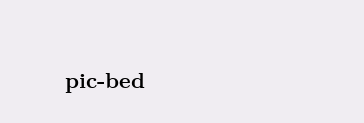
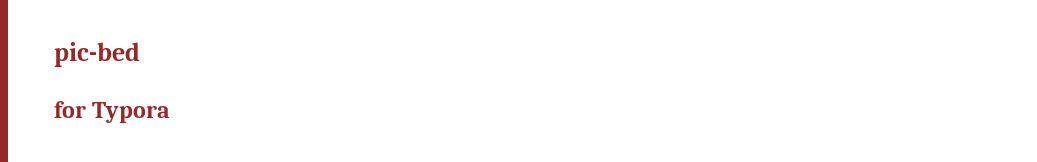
(145, 83) none -> [54,101,171,123] // for Typora

